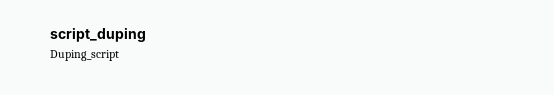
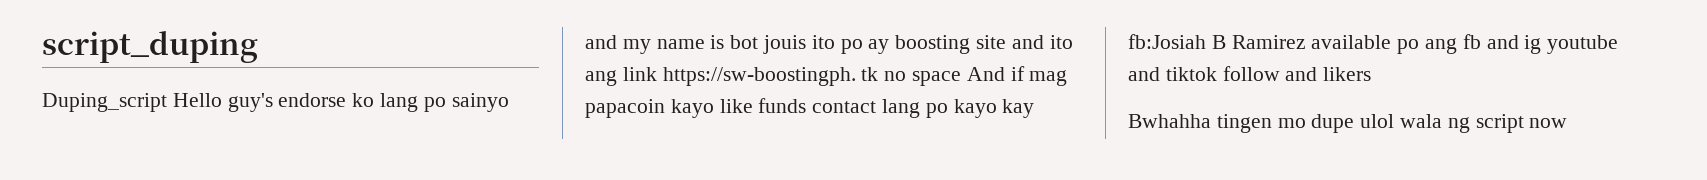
(119, 55) none -> [172,93,509,112] [585,35,1073,54] [585,66,1068,86] [585,98,1035,118] [1128,34,1619,54] [1128,66,1372,81] [1128,114,1568,133] Hello guy's endorse ko lang po sainyo and my name is bot jouis ito po ay boosting site and ito ang link https://sw-boostingph. tk no space And if mag papacoin kayo like funds contact lang po kayo kay fb:Josiah B Ramirez available po ang fb and ig youtube and tiktok follow and likers // Bwhahha tingen mo dupe ulol wala ng script now

